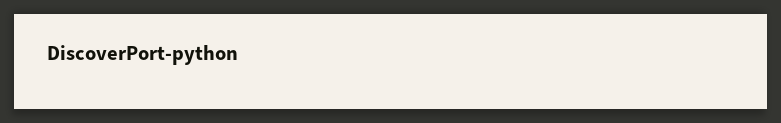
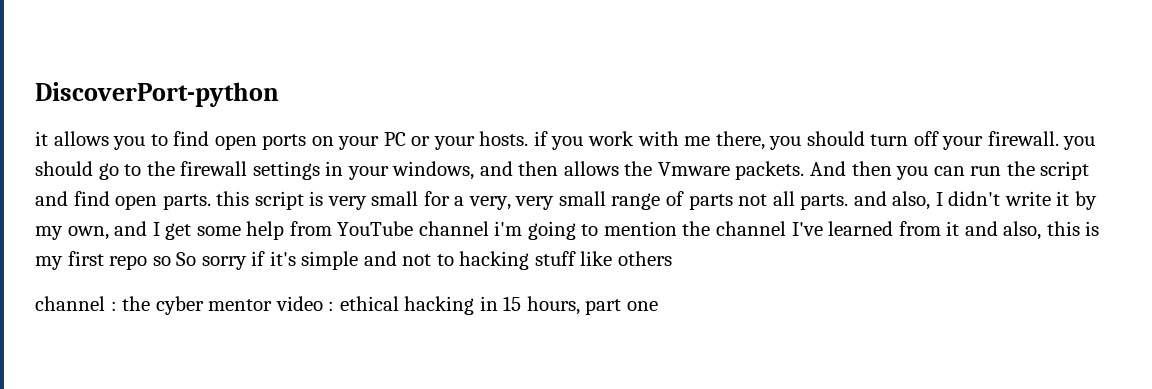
(238, 55) none -> [35,131,1096,150] [35,161,1090,180] [35,191,1097,210] [35,221,1100,240] [35,251,673,270] [35,296,658,315] // it allows you to find open ports on your PC or your hosts. if you work with me there, you should turn off your firewall. you should go to the firewall settings in your windows, and then allows the Vmware packets. And then you can run the script and find open parts. this script is very small for a very, very small range of parts not all parts. and also, I didn't write it by my own, and I get some help from YouTube channel i'm going to mention the channel I've learned from it and also, this is my first repo so So sorry if it's simple and not to hacking stuff like others // channel : the cyber mentor video : ethical hacking in 15 hours, part one

